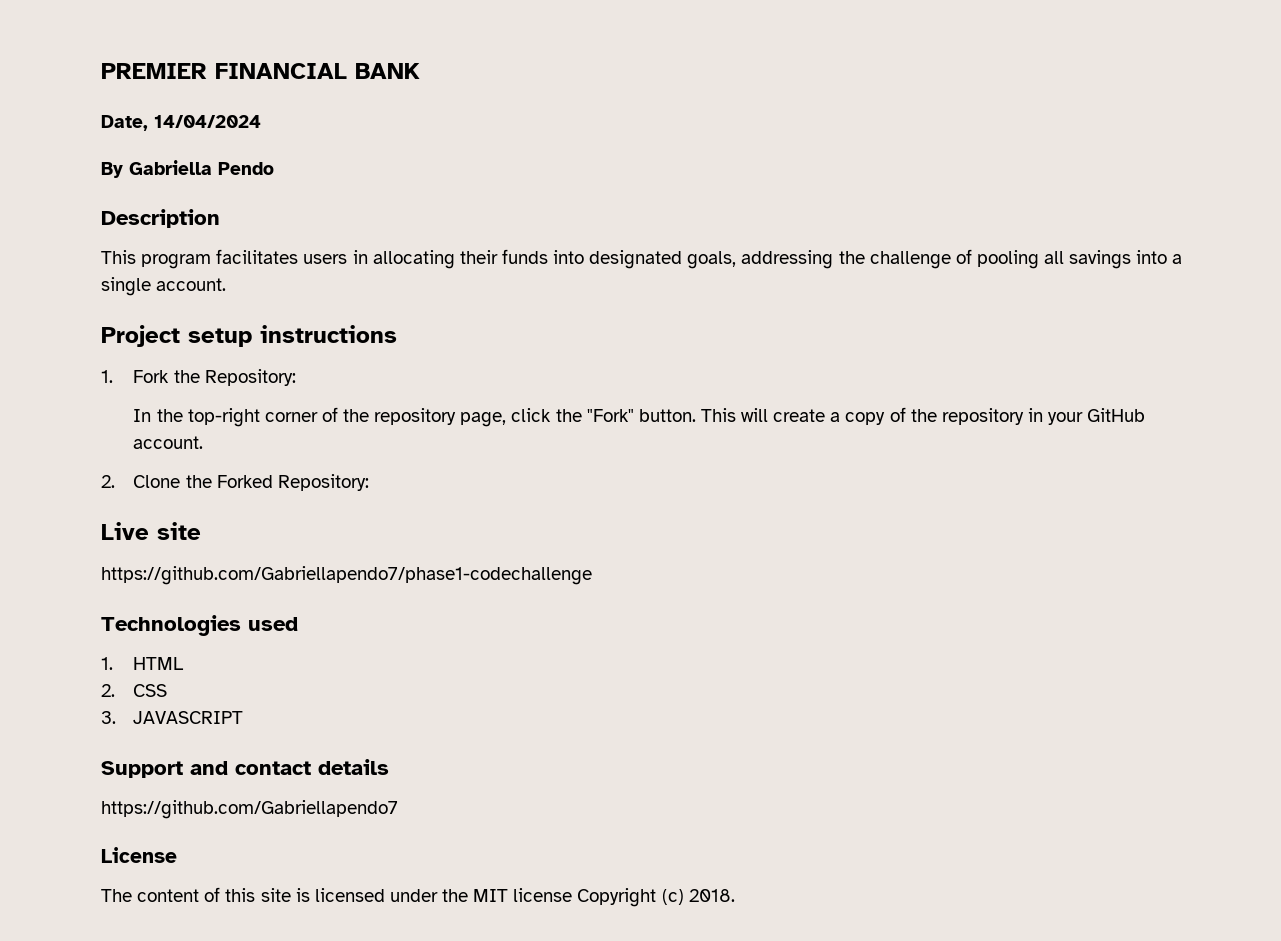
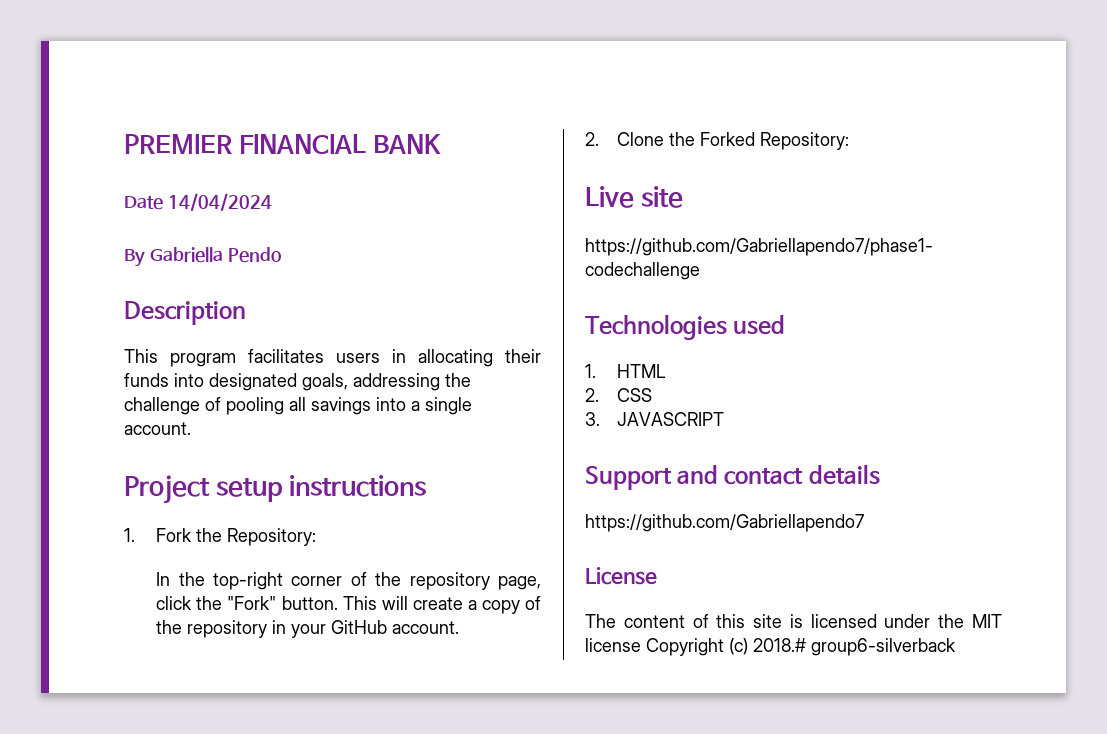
[101,115,148,131] Date, -> [124,196,163,210] Date
[688,889,735,902] 2018. -> [753,638,956,656] 2018.# group6-silverback

